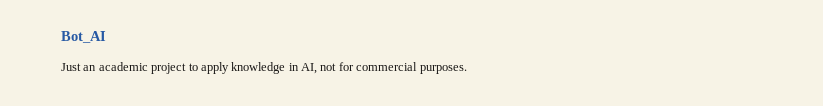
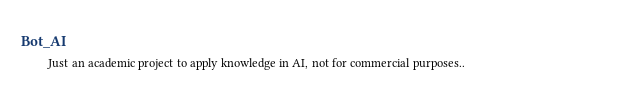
[419,65,467,74] purposes. -> [412,60,465,70] purposes..

